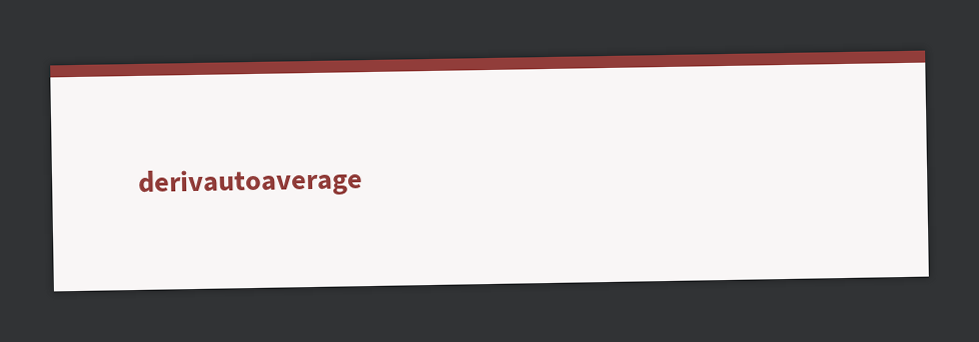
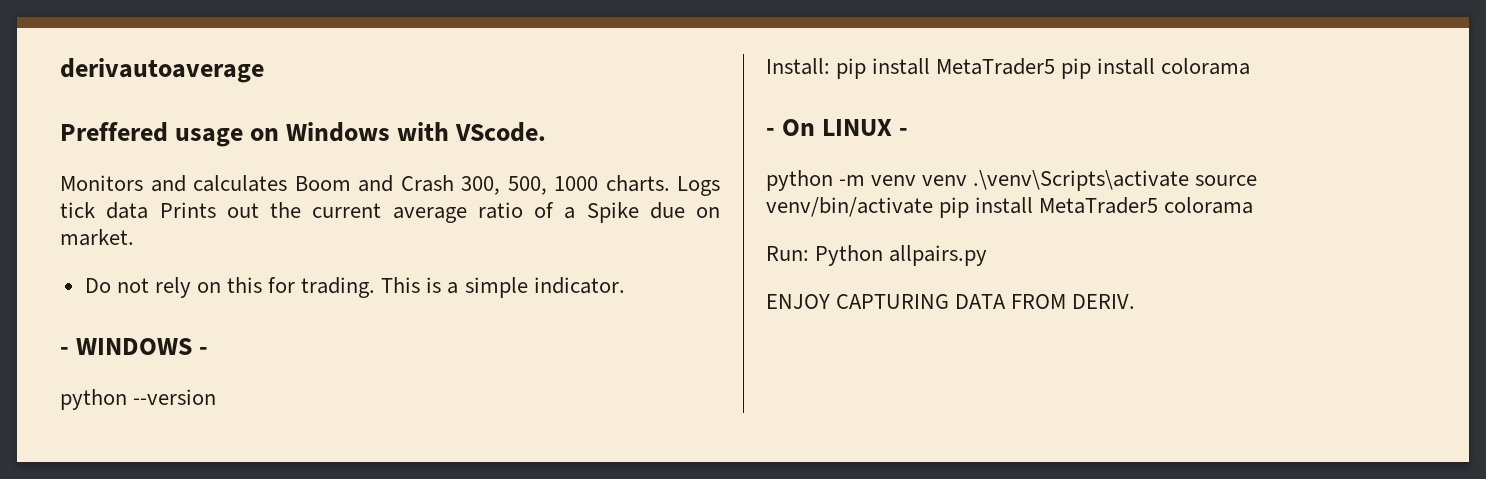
(363, 182) none -> [60,122,547,147] [60,175,720,196] [60,202,720,223] [60,229,134,246] [84,277,625,298] [60,338,209,355] [60,389,217,410] [766,58,1251,79] [766,119,909,136] [766,170,1258,191] [766,197,1254,218] [766,245,988,266] [766,294,1136,309] // Preffered usage on Windows with VScode. // Monitors and calculates Boom and Crash 300, 500, 1000 charts. Logs tick data Prints out the current average ratio of a Spike due on market. // Do not rely on this for trading. This is a simple indicator. // - WINDOWS - // python --version // Install: pip install MetaTrader5 pip install colorama // - On LINUX - // python -m venv venv .\venv\Scripts\activate source venv/bin/activate pip install MetaTrader5 colorama // Run: Python allpairs.py // ENJOY CAPTURING DATA FROM DERIV.

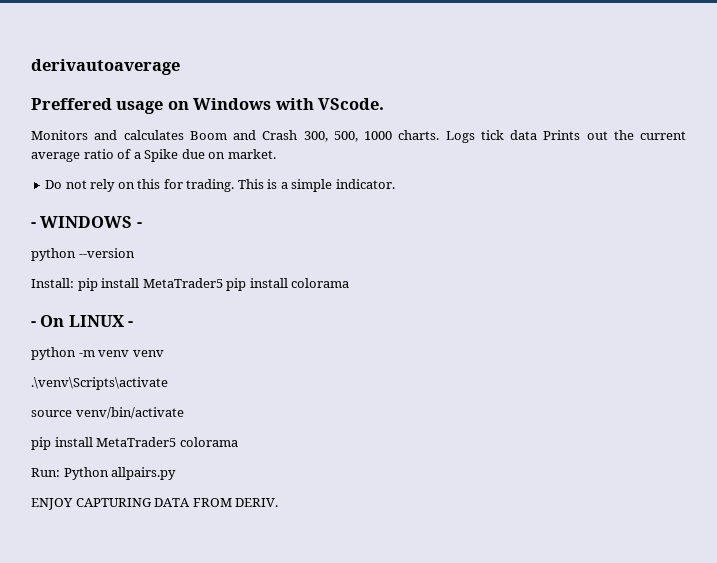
(968, 180) none -> (164, 353) //
(1190, 180) none -> (168, 383) //
(933, 207) none -> (184, 413) //

